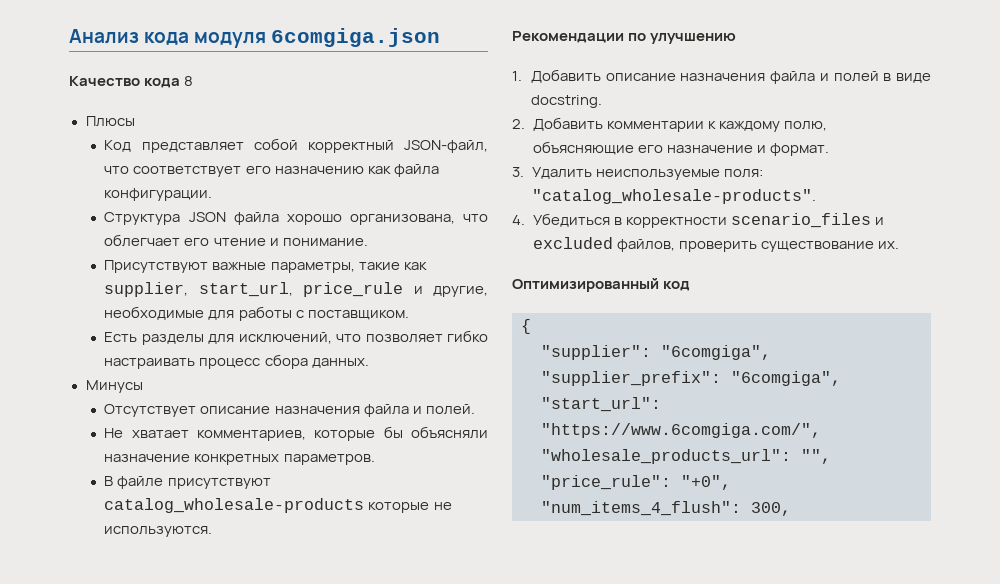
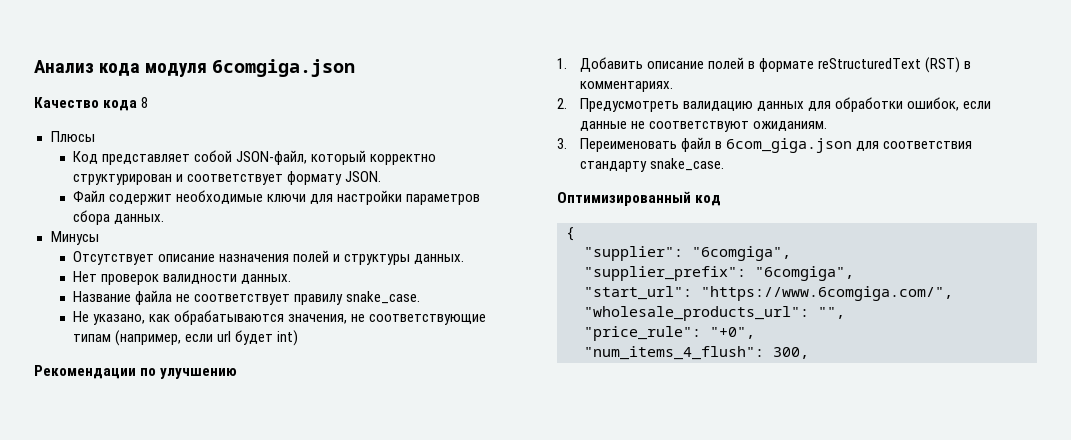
[307,140,488,153] [104,164,439,177] [104,188,213,201] [104,212,488,225] [104,234,368,247] [104,260,427,273] [104,282,488,297] [104,306,409,321] [104,330,489,345] [104,358,261,369] корректный JSON-файл, что соответствует его назначению как файла конфигурации. // Структура JSON файла хорошо организована, что облегчает его чтение и понимание. // Присутствуют важные параметры, такие как supplier, start_url, price_rule и другие, необходимые для работы с поставщиком. // Есть разделы для исключений, что позволяет гибко настраивать процесс -> [236,150,437,165] [73,171,382,185] [73,190,481,205] JSON-файл, который корректно структурирован и соответствует формату JSON. // Файл содержит необходимые ключи для настройки параметров
[363,404,475,417] [104,426,488,441] [104,454,375,465] [104,476,271,489] [104,498,452,513] [104,526,213,537] файла и полей. // Не хватает комментариев, которые бы объясняли назначение конкретных параметров. // В файле присутствуют catalog_wholesale-products которые не используются. -> [293,250,465,265] [73,271,292,285] [73,290,421,305] [73,310,487,325] [73,330,299,346] полей и структуры данных. // Нет проверок валидности данных. // Название файла не соответствует правилу snake_case. // Не указано, как обрабатываются значения, не соответствующие типам (например, если url будет int)
[680,71,931,84] [530,95,602,108] [512,117,827,132] [532,141,829,156] [512,167,763,180] [531,189,816,204] [512,213,884,228] [532,237,899,252] назначения файла и полей в виде docstring. // 2. Добавить комментарии к каждому полю, объясняющие его назначение и формат. // 3. Удалить неиспользуемые поля: "catalog_wholesale-products". // 4. Убедиться в корректности scenario_files и excluded файлов, проверить существование их. -> [707,57,971,73] [579,81,673,92] [557,97,991,112] [579,121,827,132] [557,137,972,153] [579,158,724,172] полей в формате reStructuredText (RST) в комментариях. // 2. Предусмотреть валидацию данных для обработки ошибок, если данные не соответствуют ожиданиям. // 3. Переименовать файл в 6com_giga.json для соответствия стандарту snake_case.

